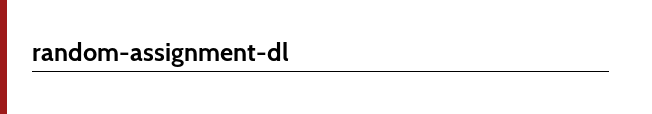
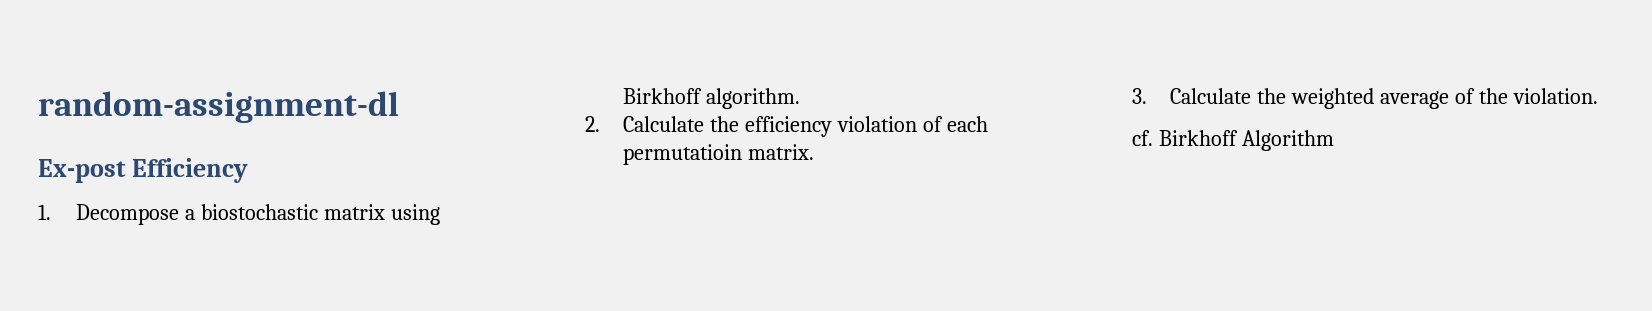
(289, 54) none -> [38,158,248,183] [38,204,441,225] [623,88,801,109] [585,116,988,137] [623,144,815,165] [1132,88,1598,109] [1132,130,1334,151] // Ex-post Efficiency // 1. Decompose a biostochastic matrix using Birkhoff algorithm. // 2. Calculate the efficiency violation of each permutatioin matrix. // 3. Calculate the weighted average of the violation. // cf. Birkhoff Algorithm

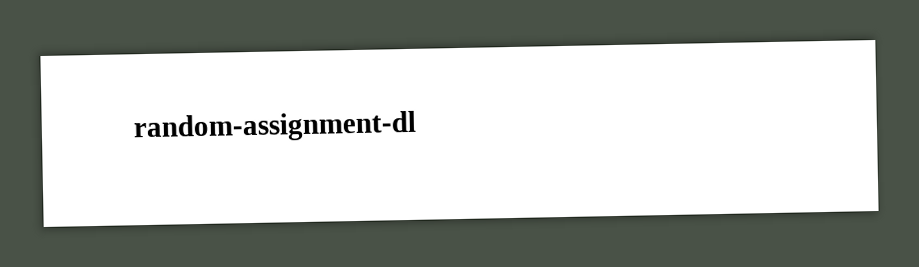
[38,158,248,183] [38,204,441,225] [623,88,801,109] [585,116,988,137] [623,144,815,165] [1132,88,1598,109] [1132,130,1334,151] // Ex-post Efficiency // 1. Decompose a biostochastic matrix using Birkhoff algorithm. // 2. Calculate the efficiency violation of each permutatioin matrix. // 3. Calculate the weighted average of the violation. // cf. Birkhoff Algorithm -> (417, 127) none

